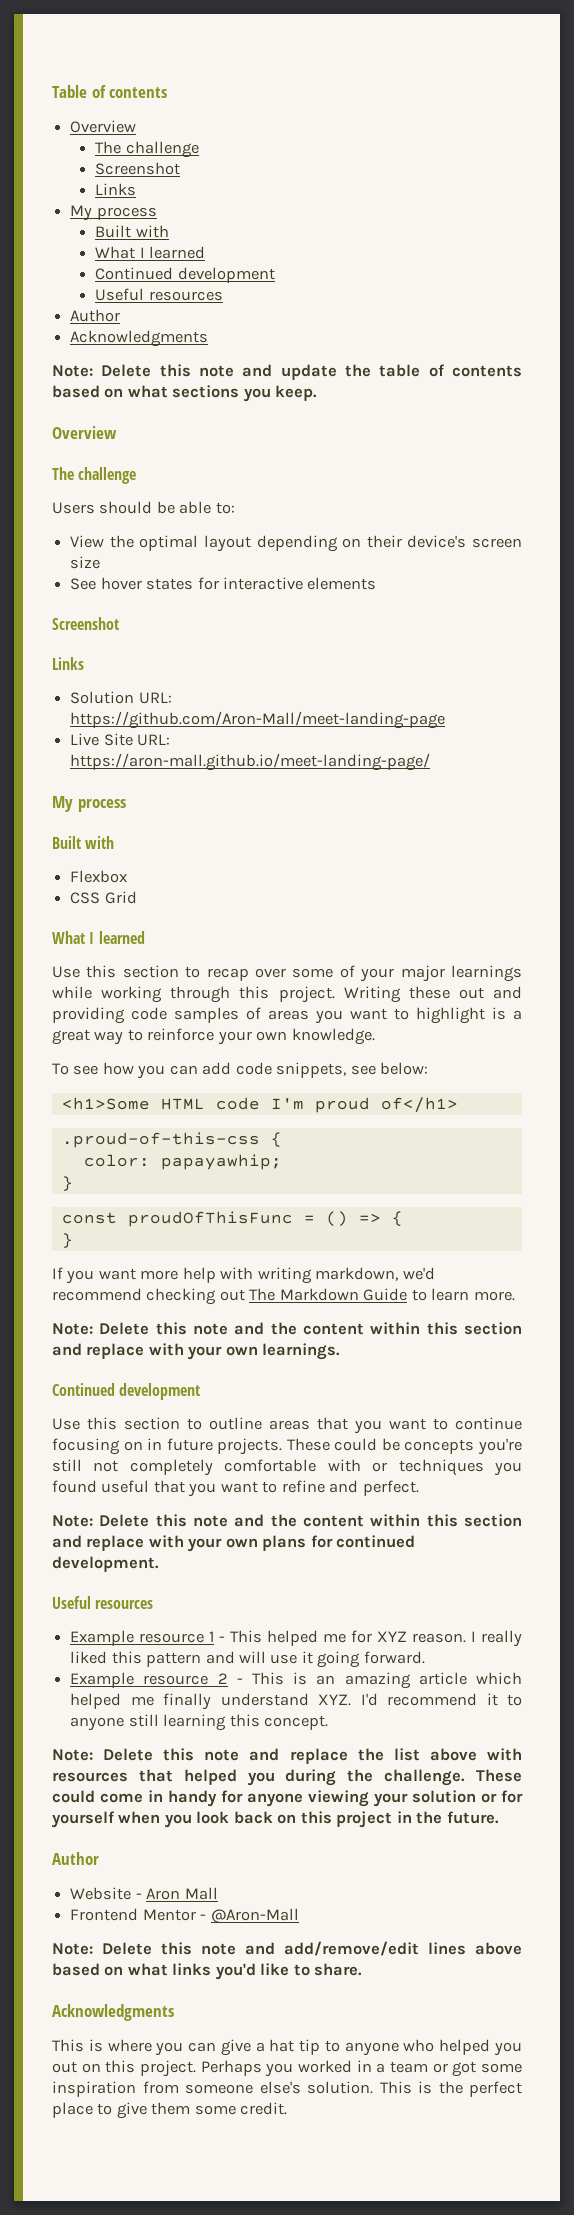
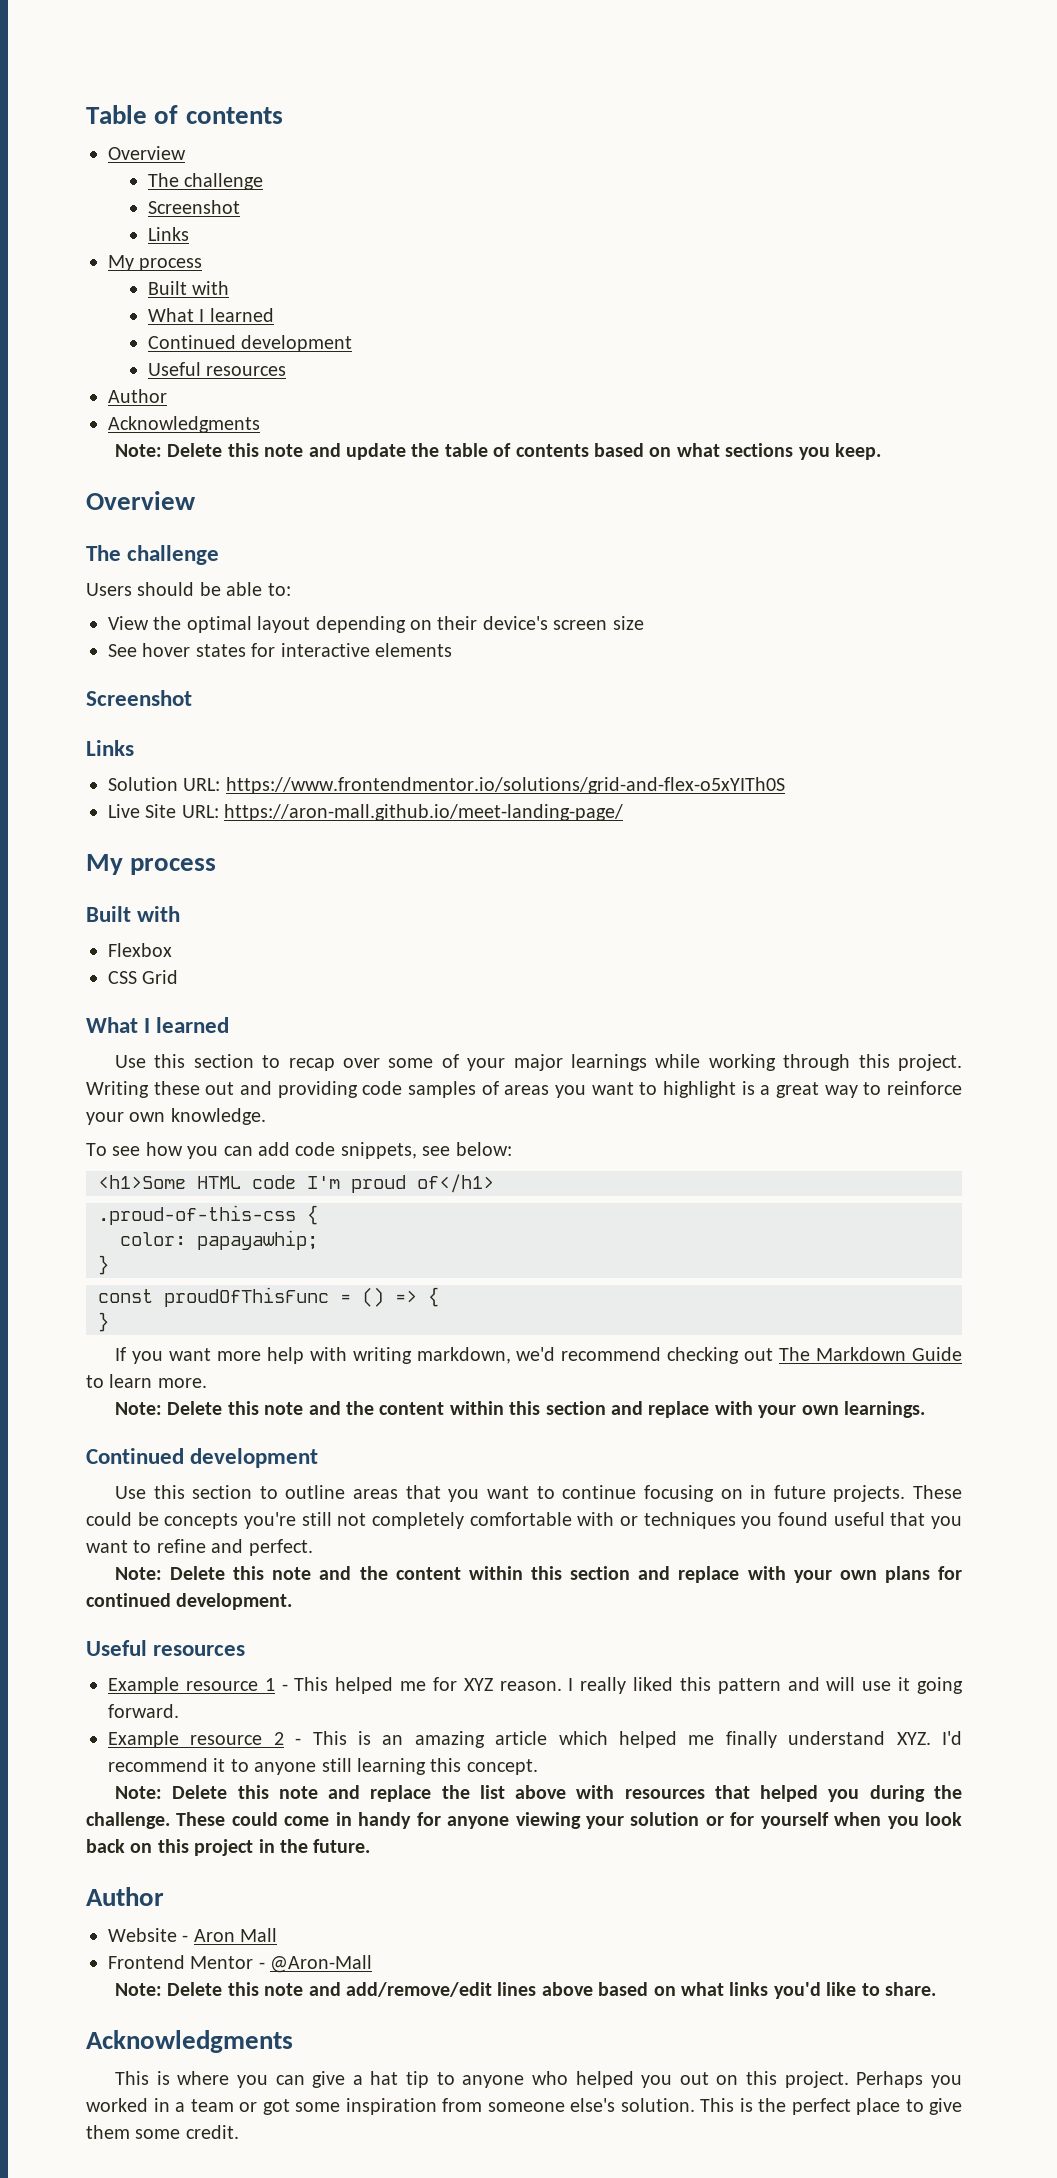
[70,711,446,729] https://github.com/Aron-Mall/meet-landing-page -> [225,777,785,794] https://www.frontendmentor.io/solutions/grid-and-flex-o5xYITh0S

